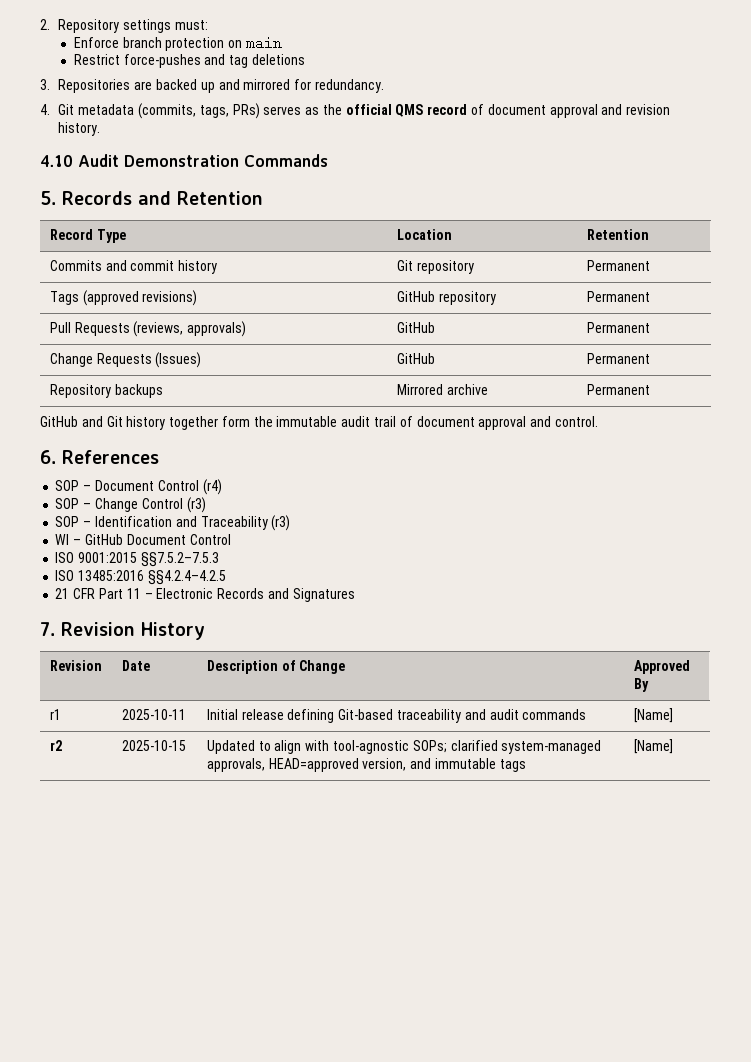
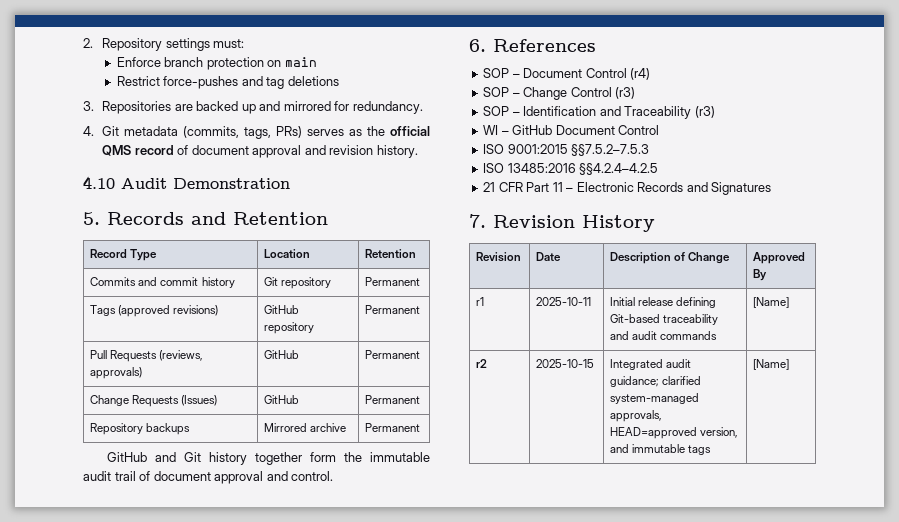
[244,154,328,167] Commands -> (290, 183) none
[206,740,447,754] Updated to align with tool-agnostic SOPs; -> [610,359,692,370] [610,376,660,387] Integrated audit guidance;

